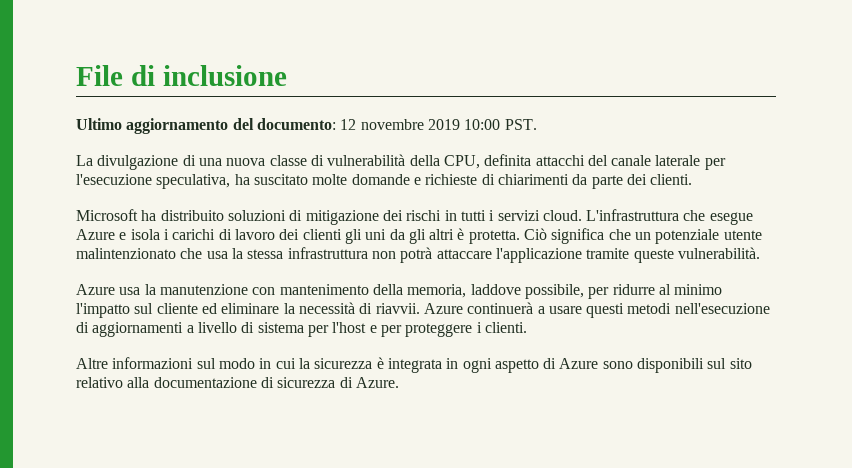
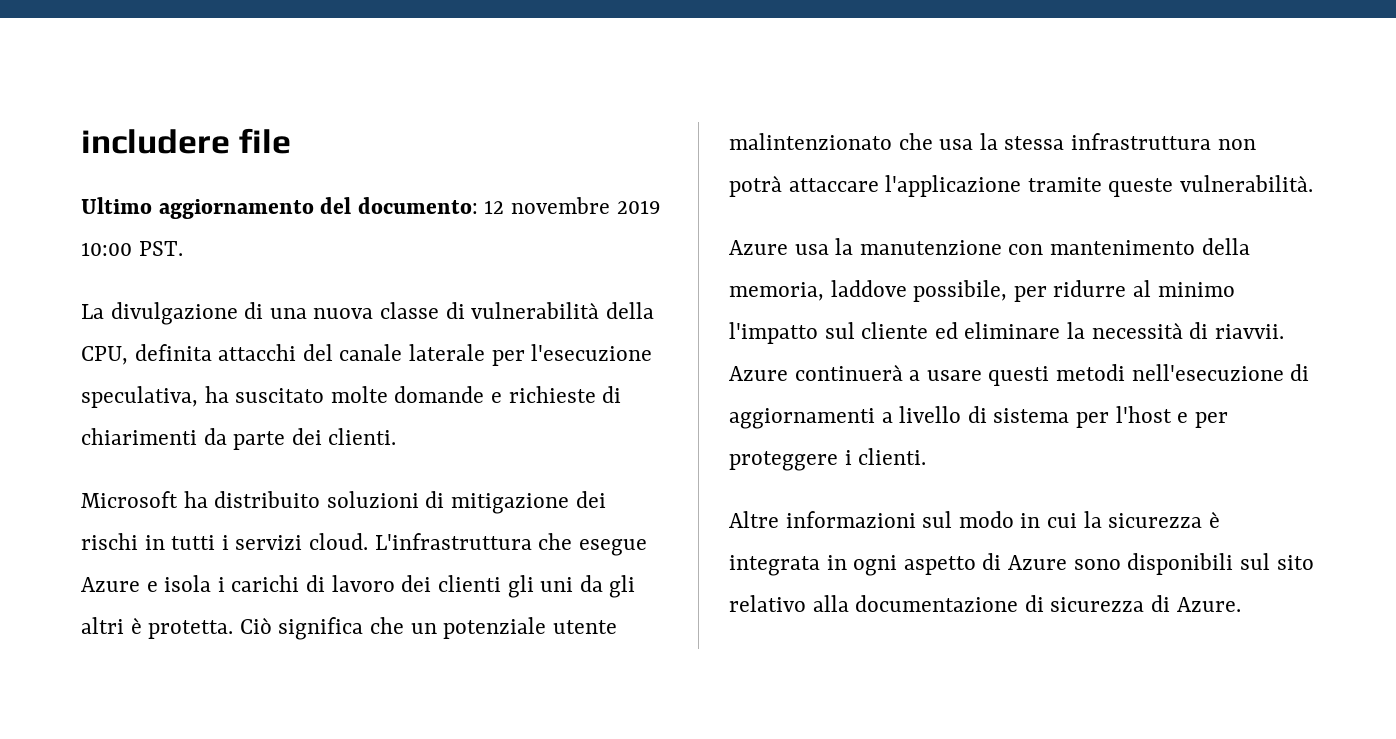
[76,65,287,86] File di inclusione -> [81,128,292,154] includere file

